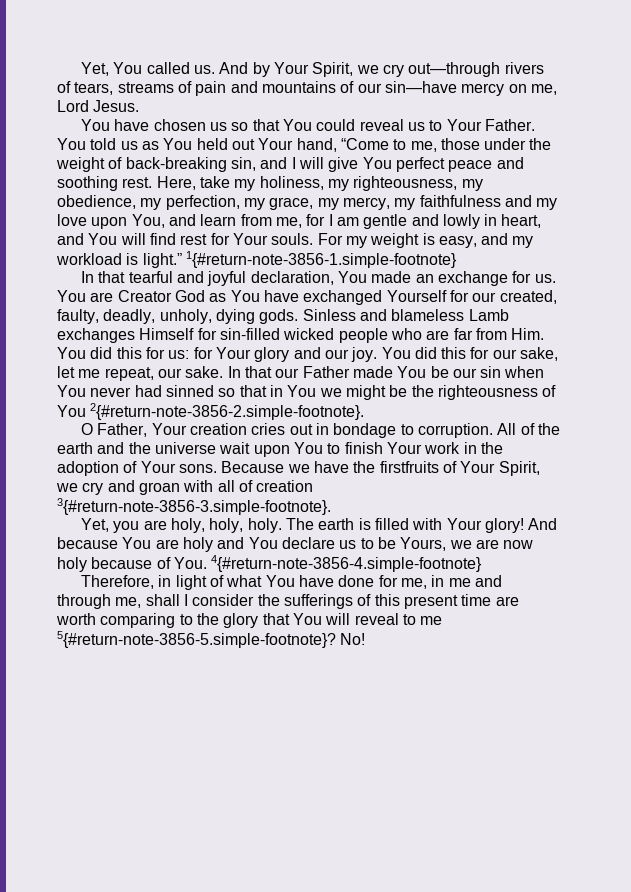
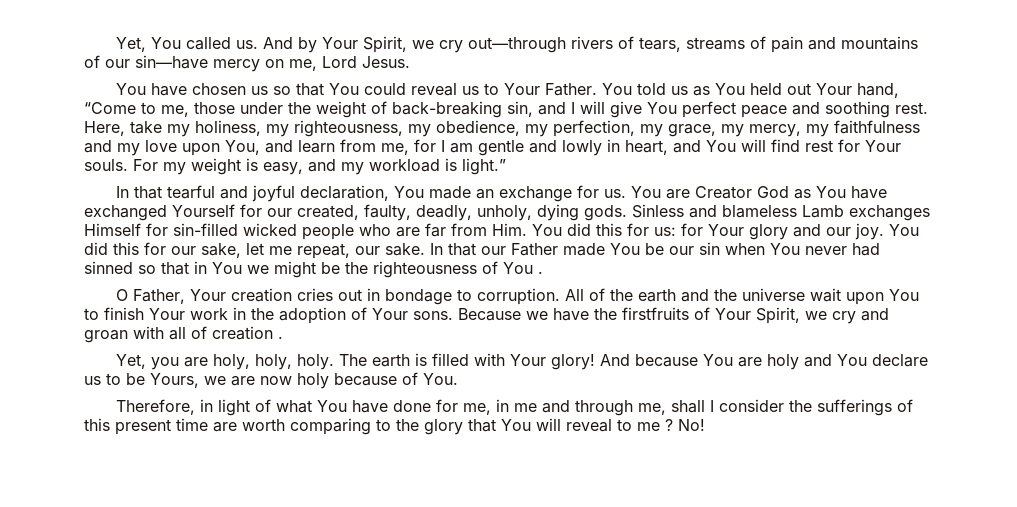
[185,251,457,268] 1{#return-note-3856-1.simple-footnote} -> (506, 166) none
[90,403,365,420] 2{#return-note-3856-2.simple-footnote}. -> [538,271,543,274] .
[57,498,331,515] 3{#return-note-3856-3.simple-footnote}. -> [278,336,283,339] .
[211,555,483,572] 4{#return-note-3856-4.simple-footnote} -> (458, 379) none
[57,631,336,648] 5{#return-note-3856-5.simple-footnote}? -> [665,419,673,431] ?

